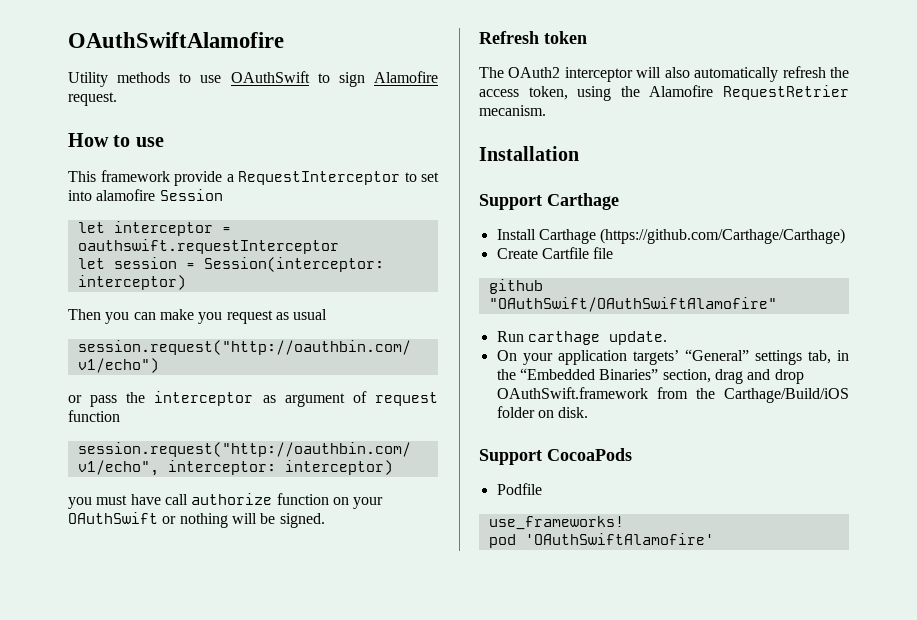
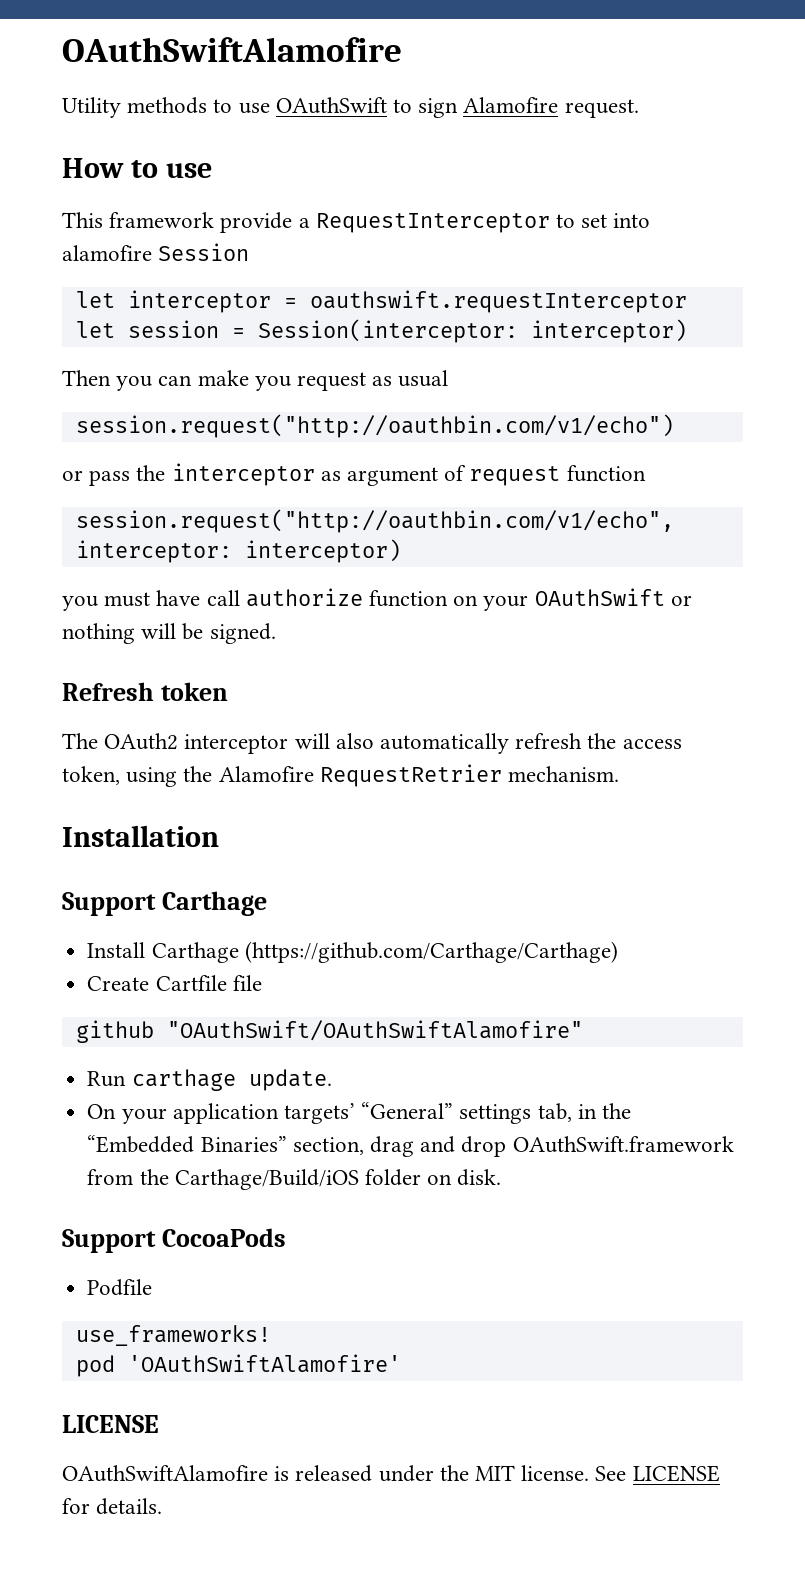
[479,105,546,116] mecanism. -> [508,766,620,782] mechanism.
(714, 539) none -> [62,1415,159,1433] [62,1465,720,1482] [62,1498,163,1515] // LICENSE // OAuthSwiftAlamofire is released under the MIT license. See LICENSE for details.

